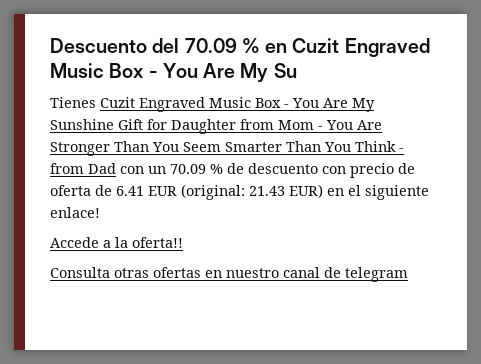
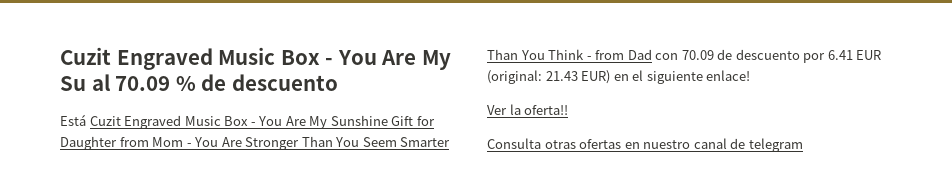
[50,38,288,53] Descuento del 70.09 % en -> (60, 56) none
[50,97,96,108] // Tienes -> [91,74,338,91] [60,114,86,126] al 70.09 % de descuento // Está
[148,163,415,178] [50,185,112,196] un 70.09 % de descuento con precio de oferta de -> [681,49,826,63] 70.09 de descuento por
[50,237,111,248] Accede a -> [487,105,507,115] Ver

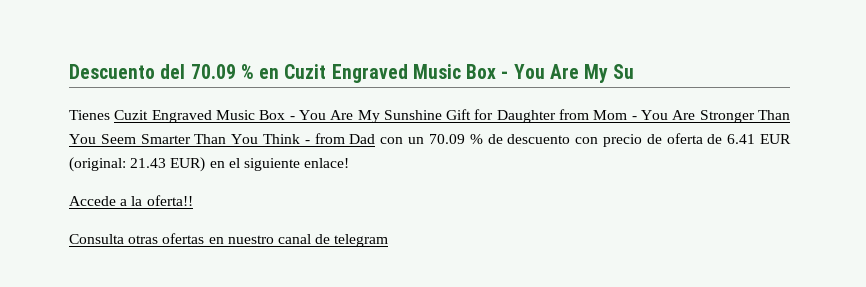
(60, 56) none -> [69,64,280,79] Descuento del 70.09 % en
[91,74,338,91] [60,114,86,126] al 70.09 % de descuento // Está -> [69,110,110,120] // Tienes
[681,49,826,63] 70.09 de descuento por -> [408,133,723,147] un 70.09 % de descuento con precio de oferta de
[487,105,507,115] Ver -> [69,196,128,206] Accede a

